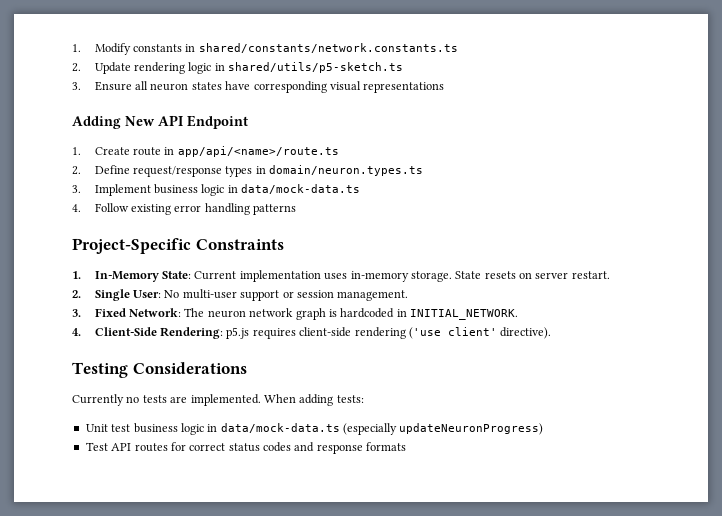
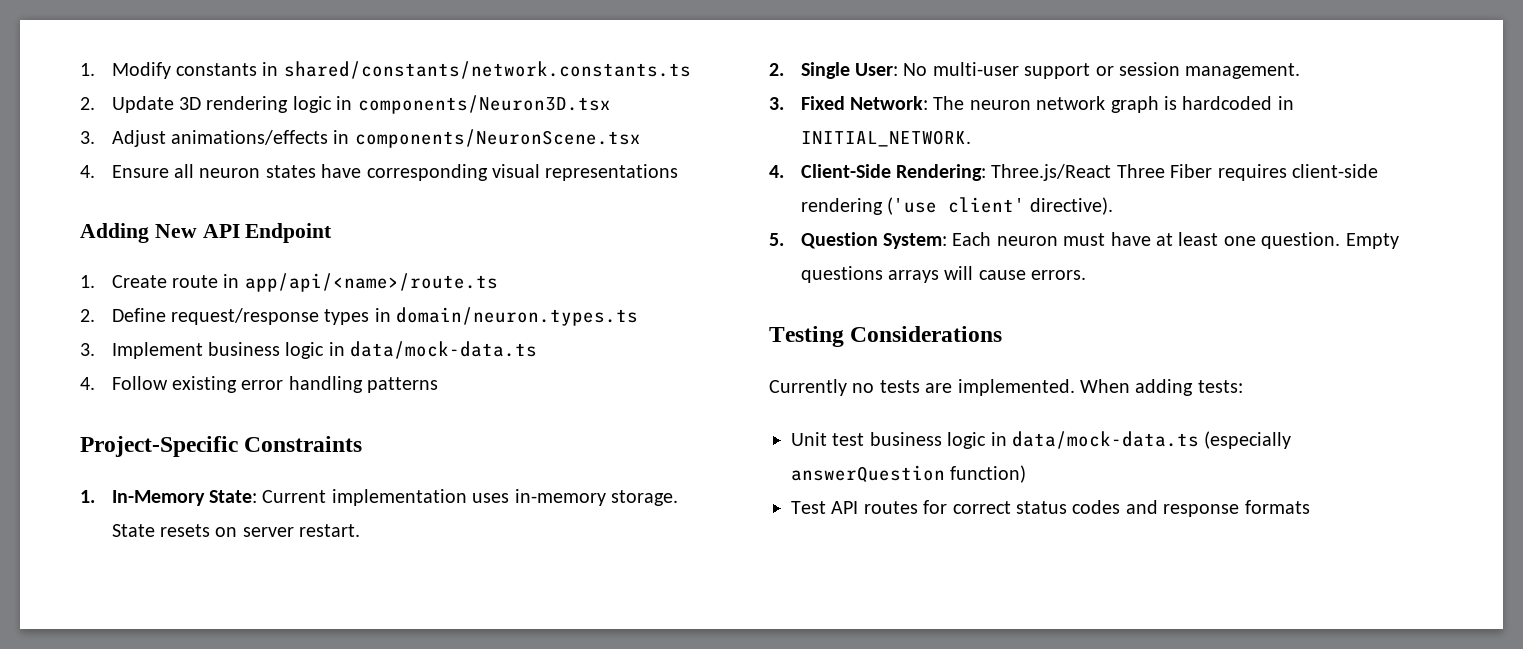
(131, 68) none -> [179,97,202,110] 3D
[228,62,404,73] [72,82,81,90] shared/utils/p5-sketch.ts // 3. -> [357,95,611,114] [80,129,641,148] [80,165,95,178] components/Neuron3D.tsx // 3. Adjust animations/effects in components/NeuronScene.tsx // 4.
[226,327,250,339] p5.js -> [991,164,1213,181] Three.js/React Three Fiber
(552, 333) none -> [769,232,1399,249] [800,266,1087,283] // 5. Question System: Each neuron must have at least one question. Empty questions arrays will cause errors.
[399,423,544,435] updateNeuronProgress) -> [791,465,1027,483] answerQuestion function)

